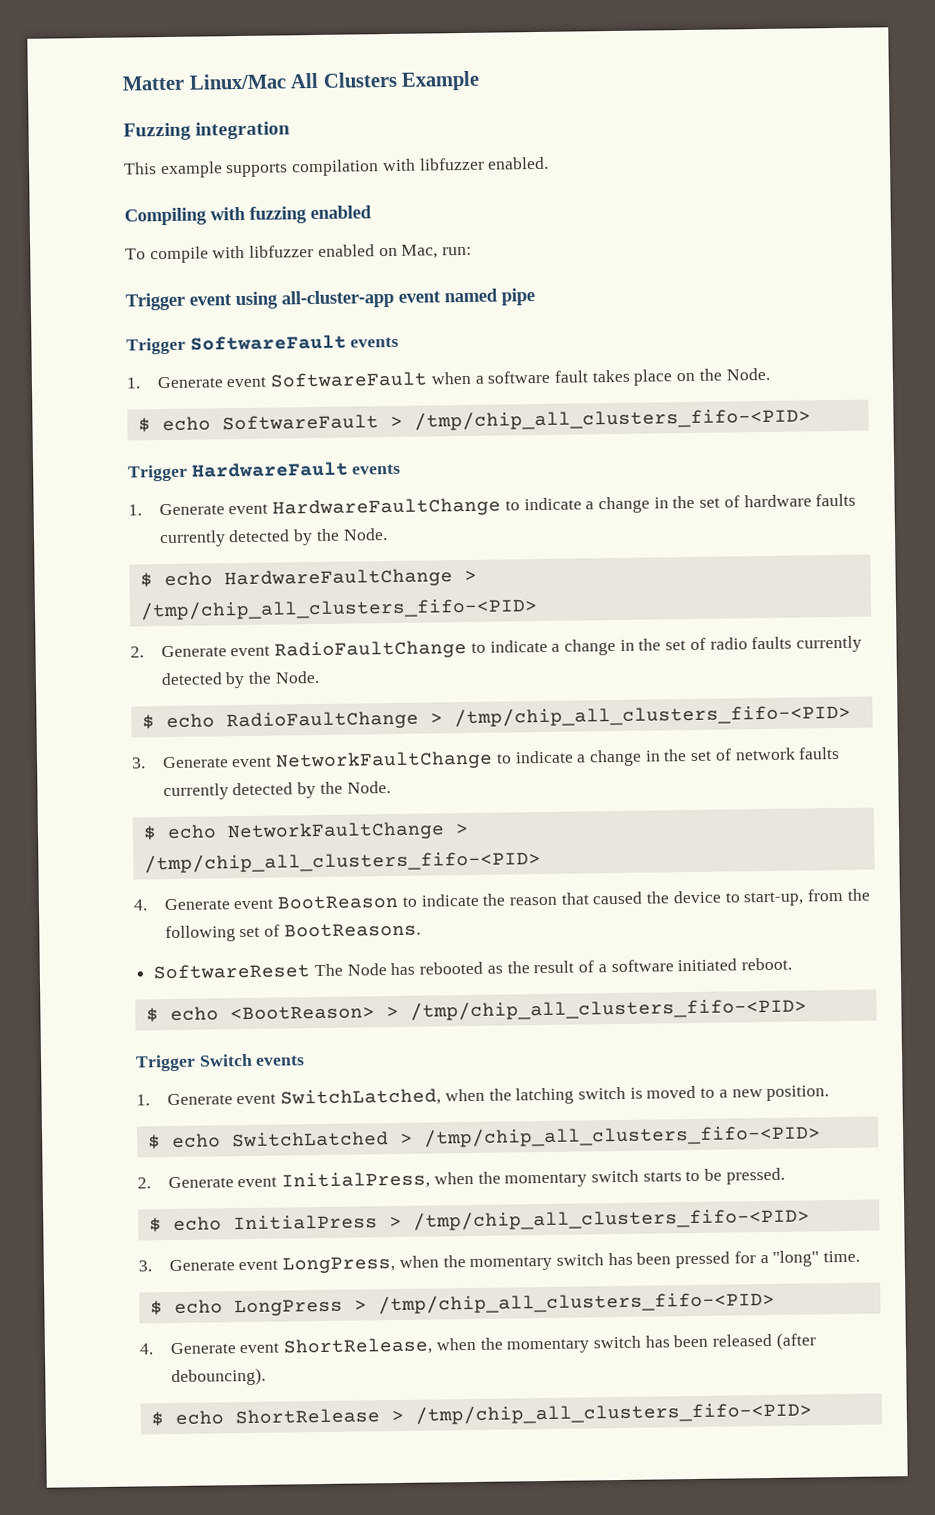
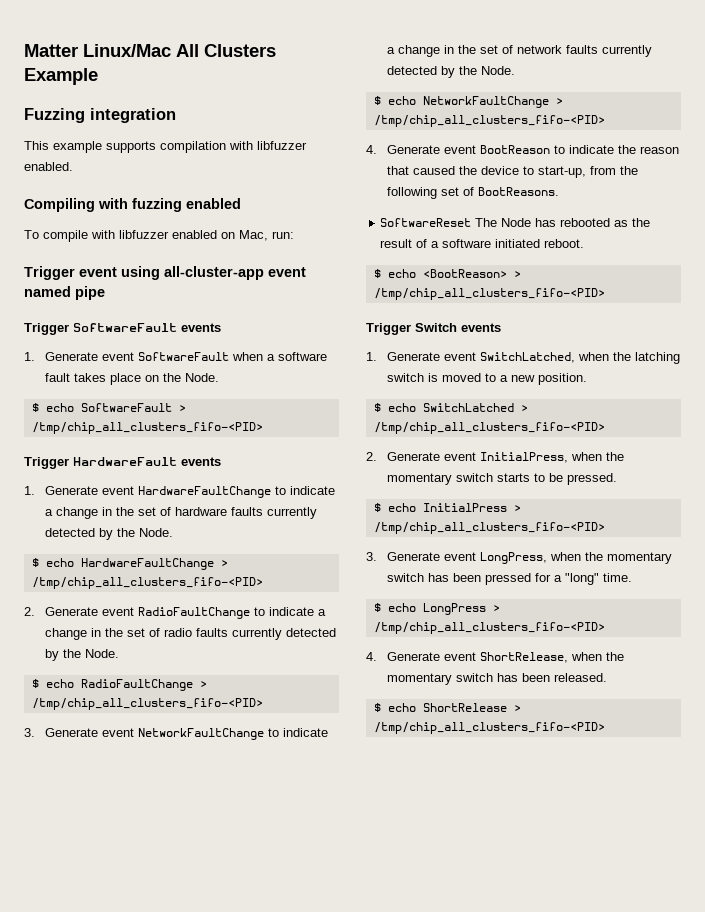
[712,1332,816,1350] [170,1367,266,1387] released (after debouncing). -> [554,673,608,682] released.

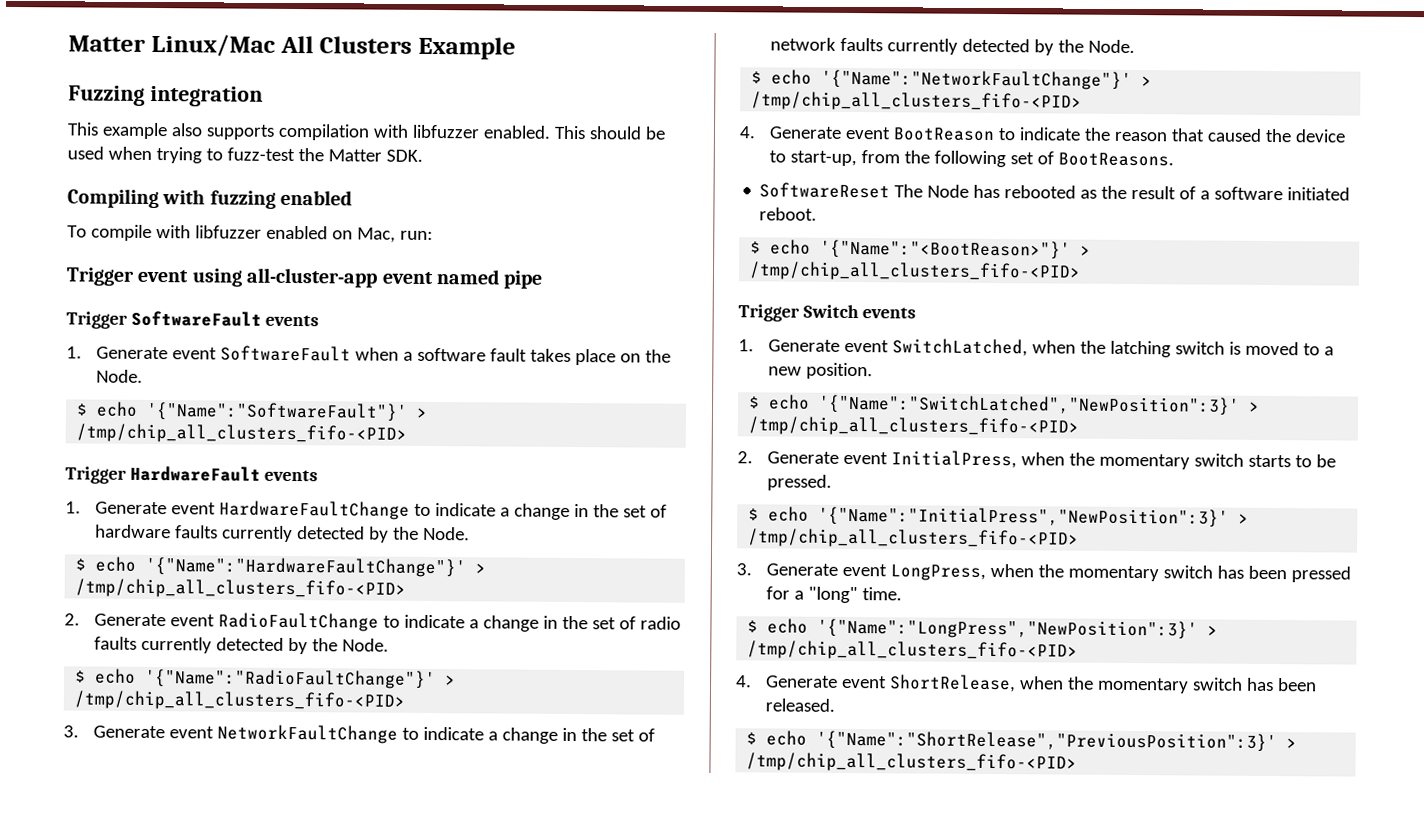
(102, 147) none -> [170,123,203,137] also
(73, 166) none -> [553,125,666,140] [67,146,423,164] This should be used when trying to fuzz-test the Matter SDK.
[80,403,172,412] SoftwareFault -> [146,401,409,422] '{"Name":"SoftwareFault"}'
[80,558,214,570] HardwareFaultChange -> [145,556,467,578] '{"Name":"HardwareFaultChange"}'
[80,679,193,691] RadioFaultChange -> [145,668,437,690] '{"Name":"RadioFaultChange"}'
[422,96,549,108] NetworkFaultChange -> [821,69,1133,90] '{"Name":"NetworkFaultChange"}'
[422,269,507,278] <BootReason> -> [820,239,1072,260] '{"Name":"<BootReason>"}'
[422,403,514,412] SwitchLatched -> [818,394,1241,416] '{"Name":"SwitchLatched","NewPosition":3}'
[422,503,507,512] InitialPress -> [818,506,1230,528] '{"Name":"InitialPress","NewPosition":3}'
[422,603,486,615] LongPress -> [817,618,1199,640] '{"Name":"LongPress","NewPosition":3}'
[422,703,507,712] ShortRelease -> [816,730,1278,753] '{"Name":"ShortRelease","PreviousPosition":3}'

